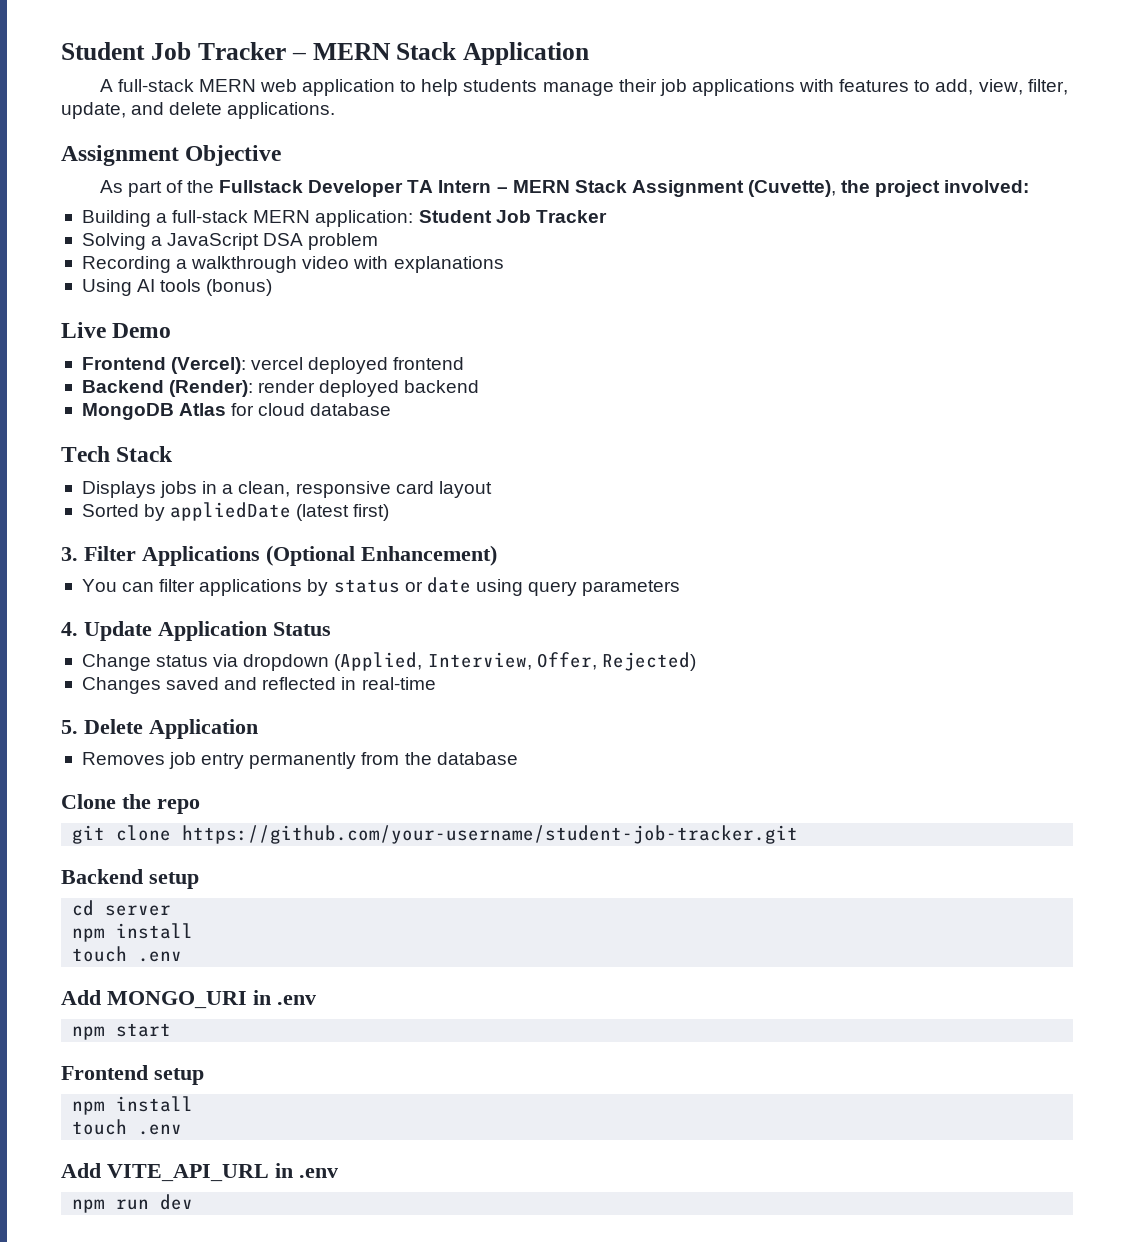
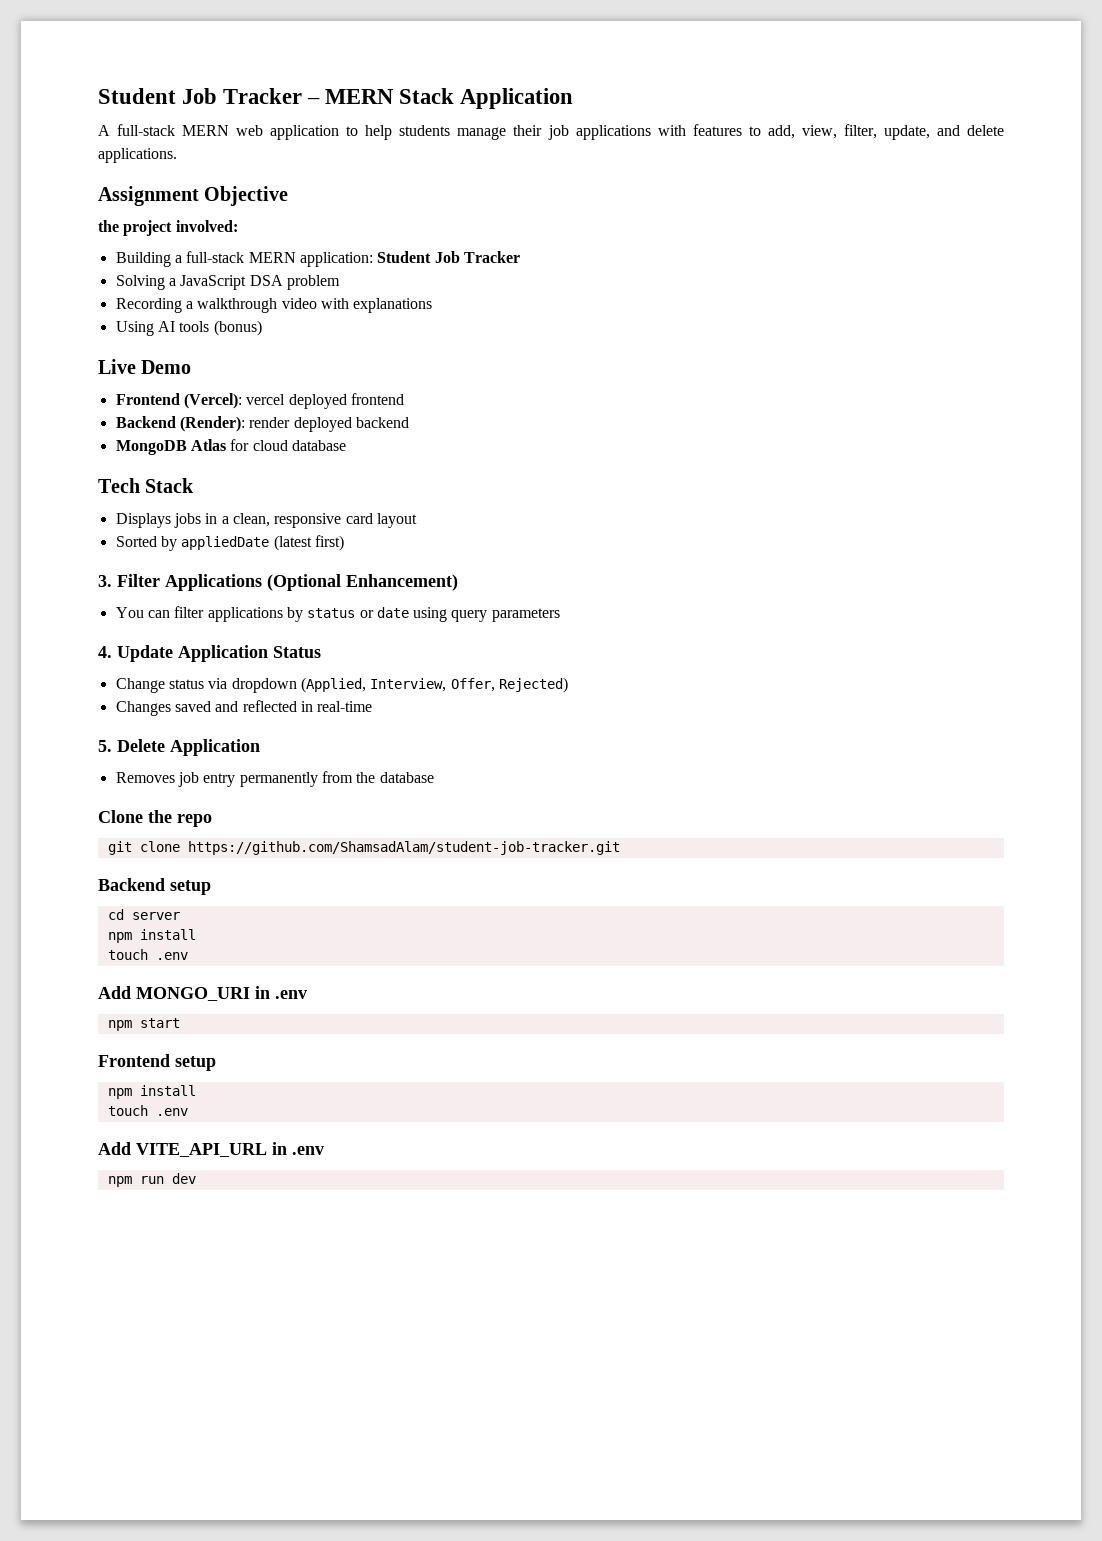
[99,180,837,197] As part of the Fullstack Developer TA Intern – MERN Stack Assignment (Cuvette), -> (289, 196) none
[182,825,799,844] https://github.com/your-username/student-job-tracker.git -> [187,841,620,855] https://github.com/ShamsadAlam/student-job-tracker.git

